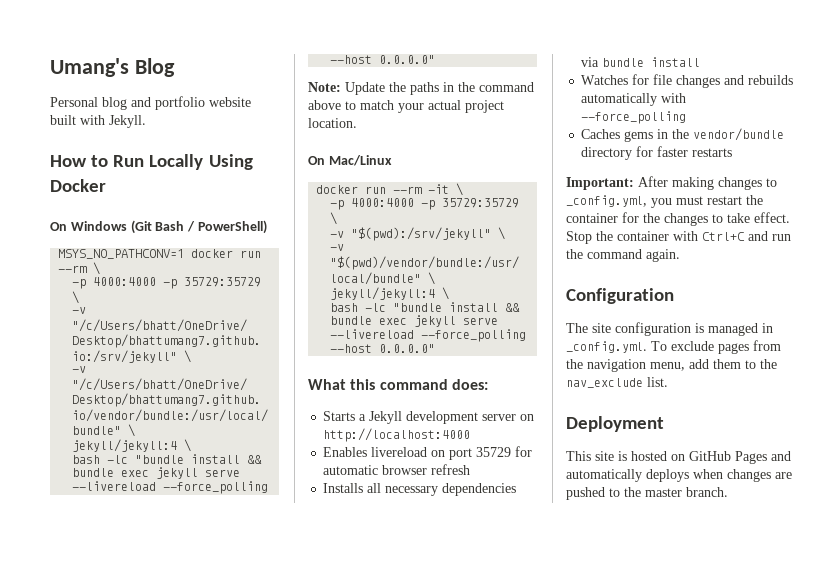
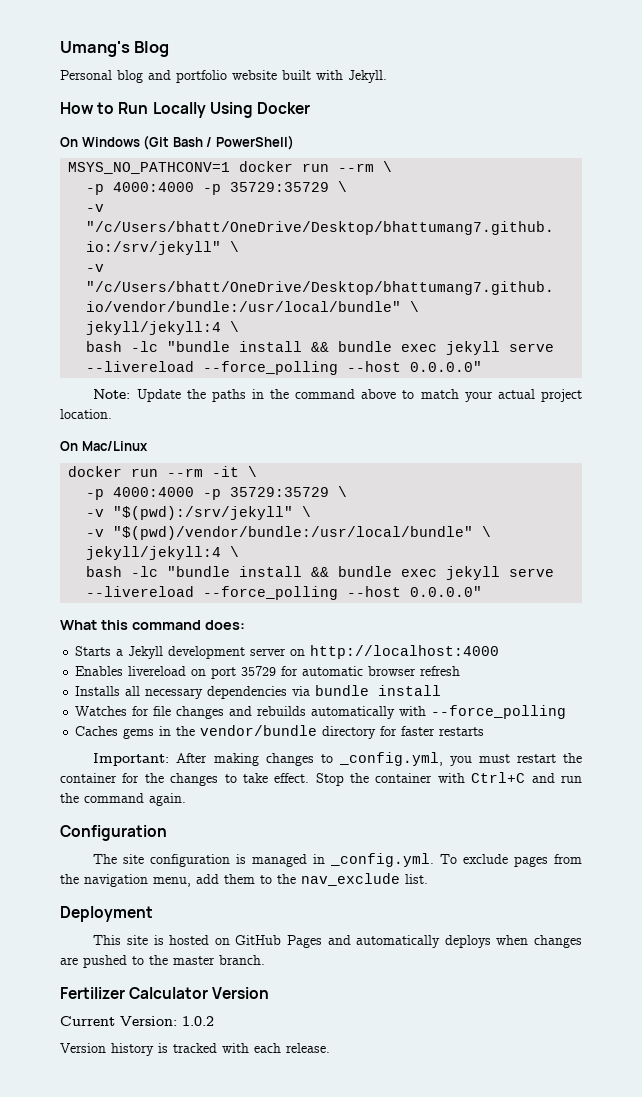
(728, 492) none -> [60,987,270,999] [60,1016,214,1026] [60,1043,330,1056] // Fertilizer Calculator Version // Current Version: 1.0.2 // Version history is tracked with each release.

